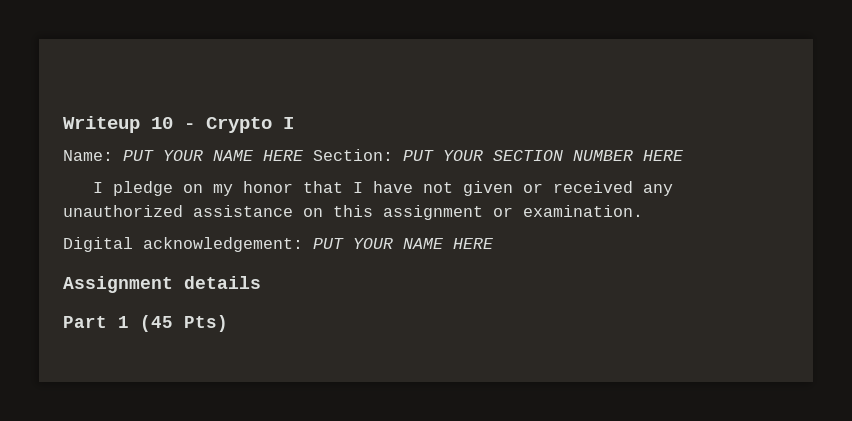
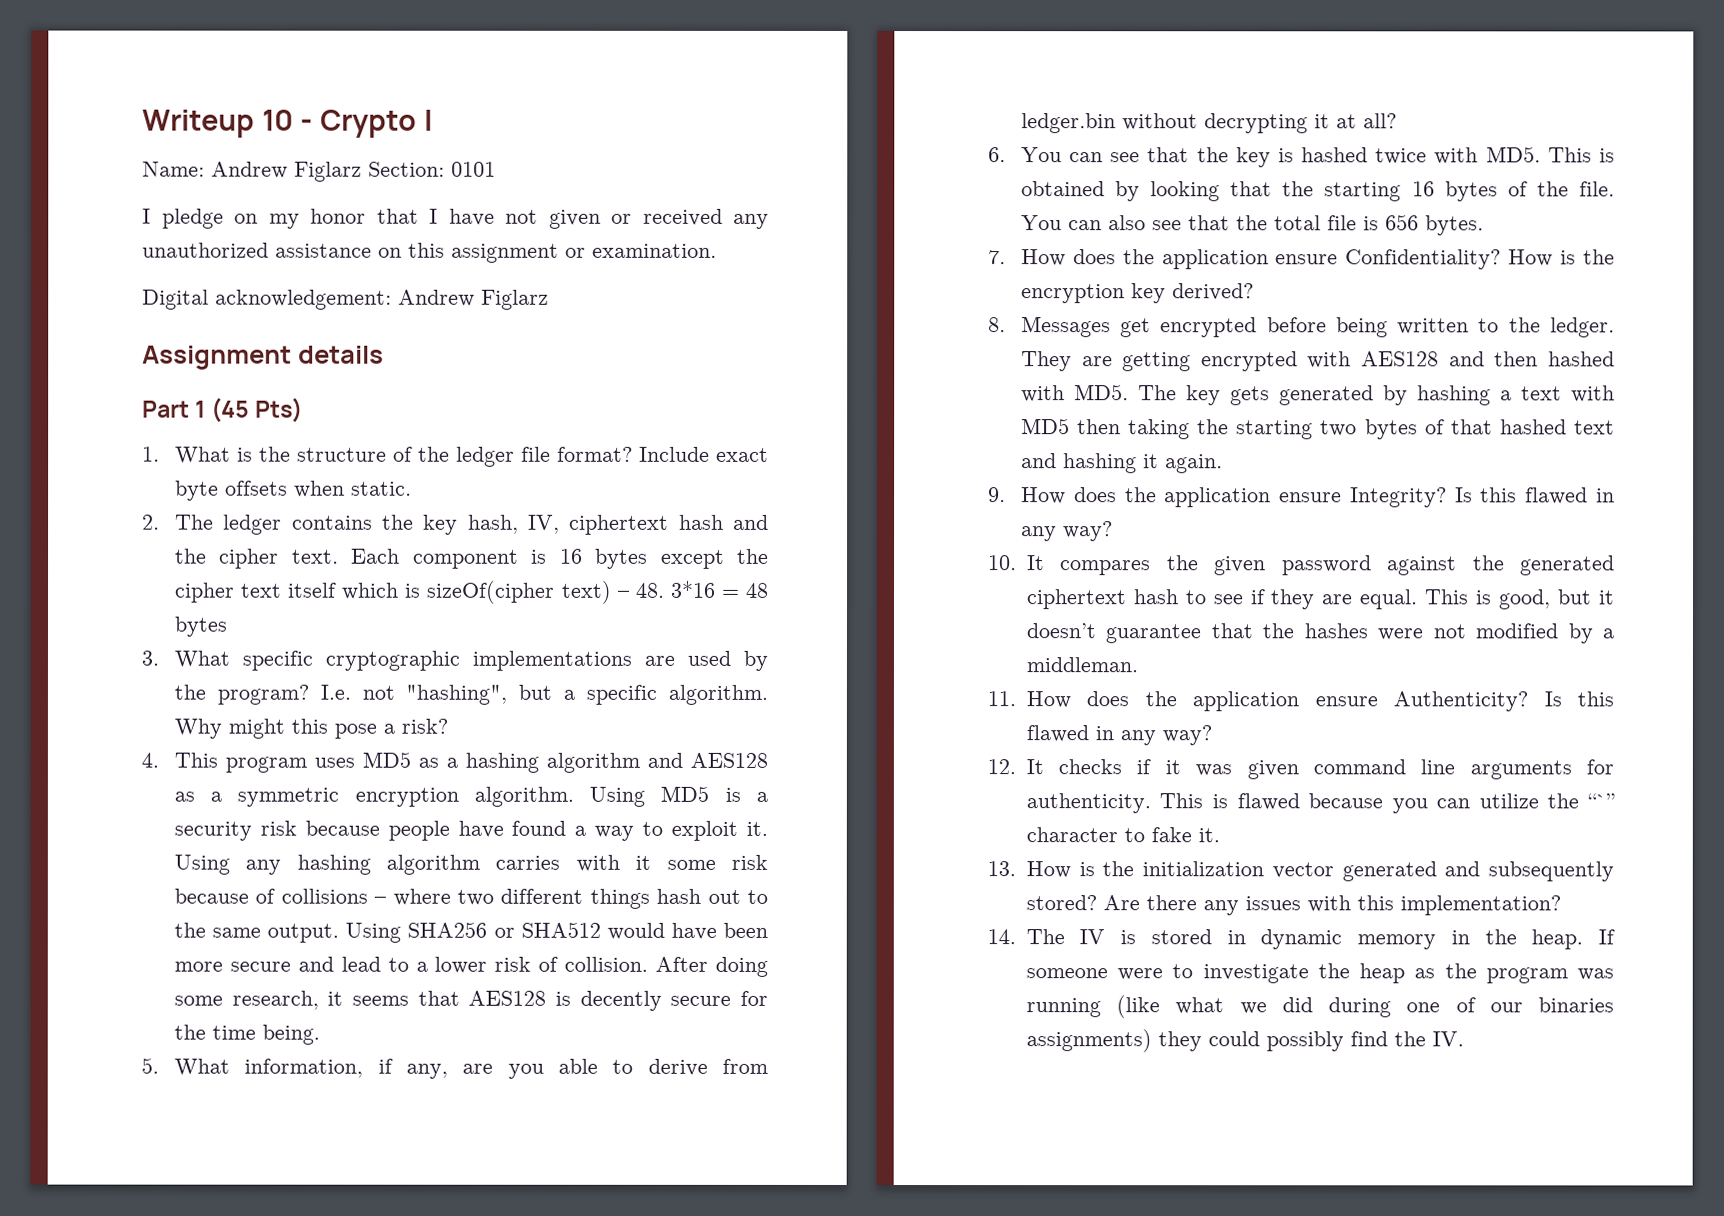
[123,149,683,161] PUT YOUR NAME HERE Section: PUT YOUR SECTION NUMBER HERE -> [211,161,496,182] Andrew Figlarz Section: 0101
[313,238,493,249] PUT YOUR NAME HERE -> [398,289,549,310] Andrew Figlarz
(228, 323) none -> [142,446,769,467] [174,480,412,501] [142,514,769,535] [174,548,769,569] [174,580,769,604] [173,616,227,637] [141,650,768,671] [173,684,768,705] [173,718,448,739] [141,751,768,773] [173,785,769,807] [173,820,769,841] [173,854,769,875] [173,888,768,909] [173,921,768,943] [173,956,768,977] [173,990,769,1011] [173,1024,320,1045] [141,1057,768,1079] [1020,113,1397,134] [988,146,1615,168] [1020,181,1615,202] [1020,214,1484,236] [988,249,1615,270] [1020,283,1254,304] [988,316,1615,338] [1020,351,1615,372] [1020,384,1615,406] [1020,418,1615,440] [1020,453,1223,474] [988,487,1615,508] [1020,521,1113,542] [988,555,1615,576] [1025,589,1615,610] [1025,623,1614,644] [1025,657,1138,673] [987,691,1614,712] [1025,725,1212,746] [987,759,1614,780] [1025,793,1615,814] [1025,827,1220,843] [987,861,1614,882] [1025,895,1561,916] [987,929,1615,950] [1025,963,1614,984] [1025,995,1614,1019] [1025,1029,1464,1053] // 1. What is the structure of the ledger file format? Include exact byte offsets when static. // 2. The ledger contains the key hash, IV, ciphertext hash and the cipher text. Each component is 16 bytes except the cipher text itself which is sizeOf(cipher text) – 48. 3*16 = 48 bytes // 3. What specific cryptographic implementations are used by the program? I.e. not "hashing", but a specific algorithm. Why might this pose a risk? // 4. This program uses MD5 as a hashing algorithm and AES128 as a symmetric encryption algorithm. Using MD5 is a security risk because people have found a way to exploit it. Using any hashing algorithm carries with it some risk because of collisions – where two different things hash out to the same output. Using SHA256 or SHA512 would have been more secure and lead to a lower risk of collision. After doing some research, it seems that AES128 is decently secure for the time being. // 5. What information, if any, are you able to derive from ledger.bin without decrypting it at all? // 6. You can see that the key is hashed twice with MD5. This is obtained by looking that the starting 16 bytes of the file. You can also see that the total file is 656 bytes. // 7. How does the application ensure Confidentiality? How is the encryption key derived? // 8. Messages get encrypted before being written to the ledger. They are getting encrypted with AES128 and then hashed with MD5. The key gets generated by hashing a text with MD5 then taking the starting two bytes of that hashed text and hashing it again. // 9. How does the application ensure Integrity? Is this flawed in any way? // 10. It compares the given password against the generated ciphertext hash to see if they are equal. This is good, but it doesn’t guarantee that the hashes were not modified by a middleman. // 11. How does the application ensure Authenticity? Is this flawed in any way? // 12. It checks if it was given command line arguments for authenticity. This is flawed because you can utilize the “`” character to fake it. // 13. How is the initialization vector generated and subsequently stored? Are there any issues with this implementation? // 14. The IV is stored in dynamic memory in the heap. If someone were to investigate the heap as the program was running (like what we did during one of our binaries assignments) they could possibly find the IV.

